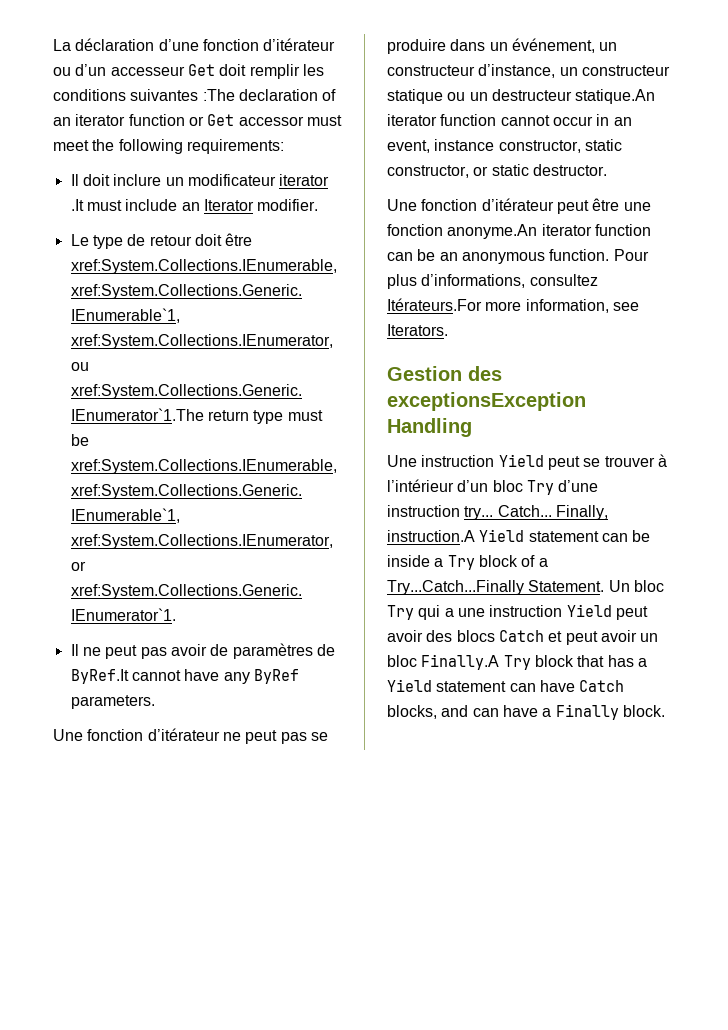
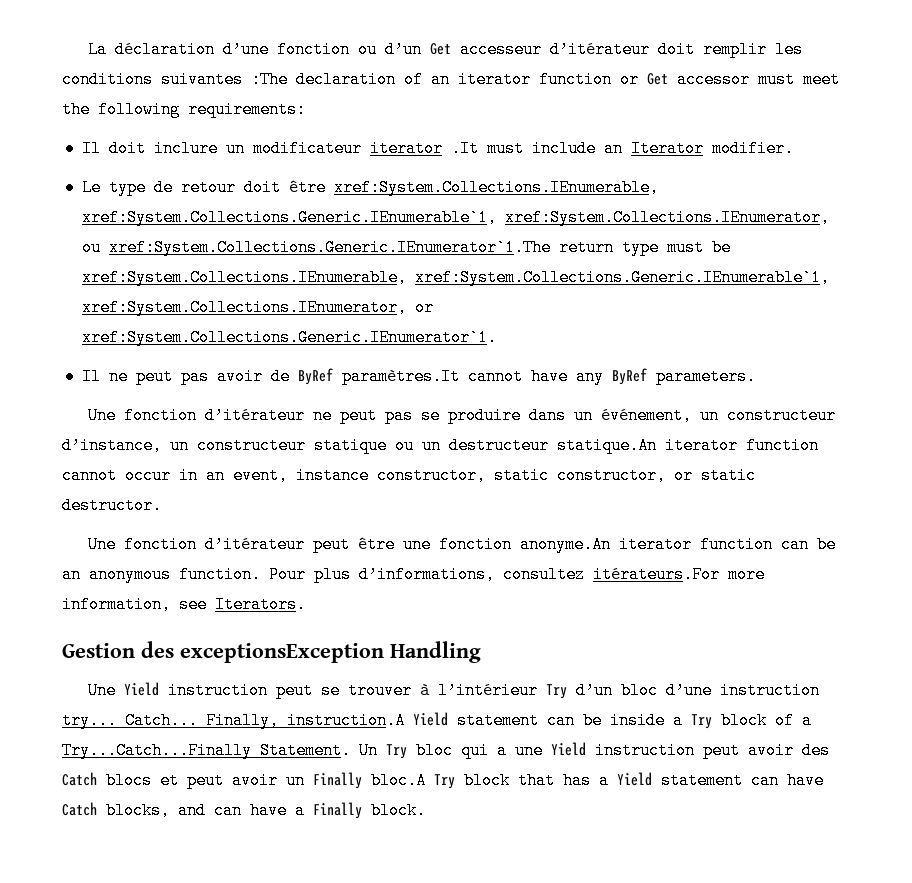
[263,38,336,51] d’itérateur -> (350, 49) none
[110,64,215,76] accesseur Get -> [429,41,650,58] Get accesseur d’itérateur
[232,643,335,659] [70,669,129,684] paramètres de ByRef.It -> [297,368,460,385] ByRef paramètres.It
[387,298,482,311] Itérateurs.For -> [593,566,720,583] itérateurs.For
[421,454,544,467] instruction Yield -> [123,682,268,699] Yield instruction
(454, 485) none -> [545,684,567,699] Try
[526,480,554,495] Try -> (658, 690) none
[633,580,664,592] [387,605,414,620] bloc Try -> [386,742,453,759] Try bloc
[489,604,612,617] instruction Yield -> [551,742,695,759] Yield instruction
[456,630,544,642] blocs Catch -> [62,772,152,789] Catch blocs
[387,654,500,670] bloc Finally.A -> [313,772,426,789] Finally bloc.A

